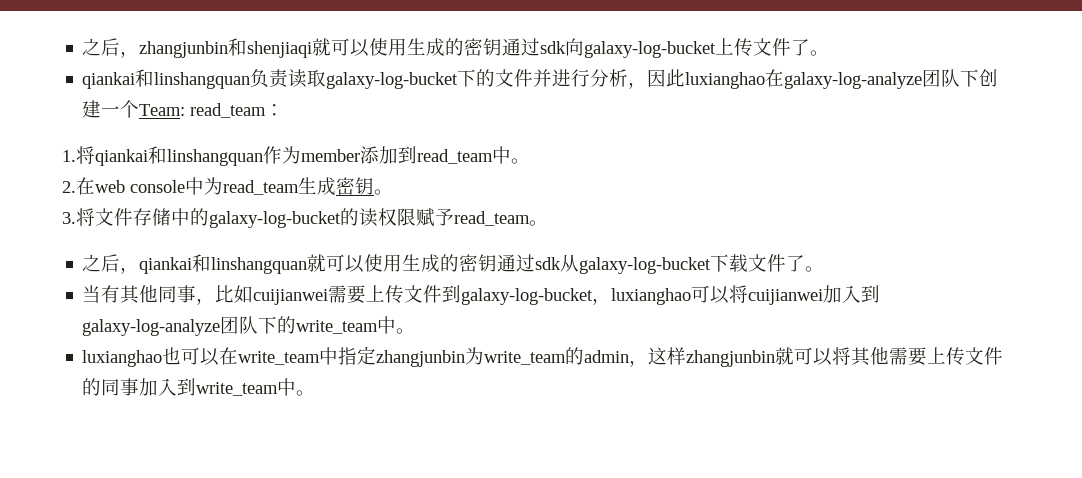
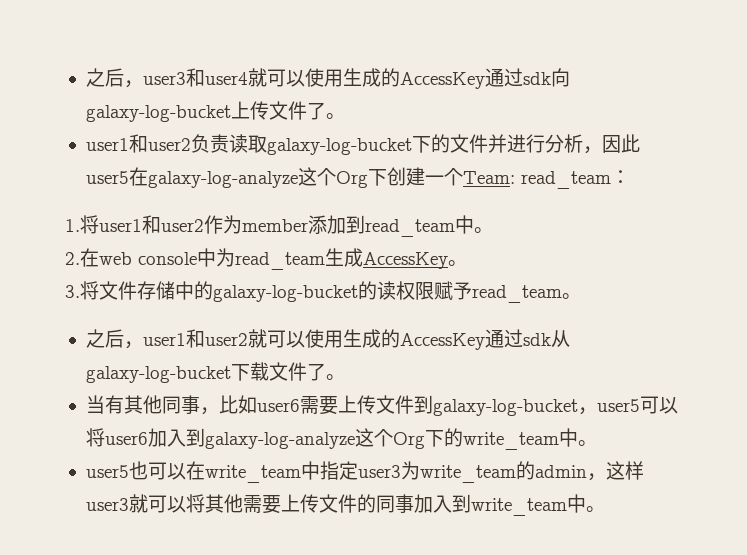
[82,38,503,58] 之后，zhangjunbin和shenjiaqi就可以使用生成的密钥 -> [85,68,485,89] 之后，user3和user4就可以使用生成的AccessKey
[82,69,251,89] qiankai和linshangquan -> [85,134,191,153] user1和user2
[685,69,961,89] luxianghao在galaxy-log-analyze团队 -> [85,167,368,188] user5在galaxy-log-analyze这个Org
[95,146,263,166] qiankai和linshangquan -> [99,215,204,234] user1和user2
[336,177,374,195] 密钥 -> [363,252,448,269] AccessKey
[139,254,498,274] qiankai和linshangquan就可以使用生成的密钥 -> [142,329,485,350] user1和user2就可以使用生成的AccessKey
[253,289,329,305] cuijianwei -> [256,399,300,412] user6
[611,285,824,305] luxianghao可以将cuijianwei -> [596,396,678,414] [85,428,148,447] user5可以将user6
[220,316,259,334] 团队 -> [354,428,425,449] 这个Org
[82,350,163,367] luxianghao -> [85,465,129,478] user5
[376,350,466,367] zhangjunbin -> [357,465,401,478] user3
[686,350,776,367] zhangjunbin -> [85,498,129,511] user3

